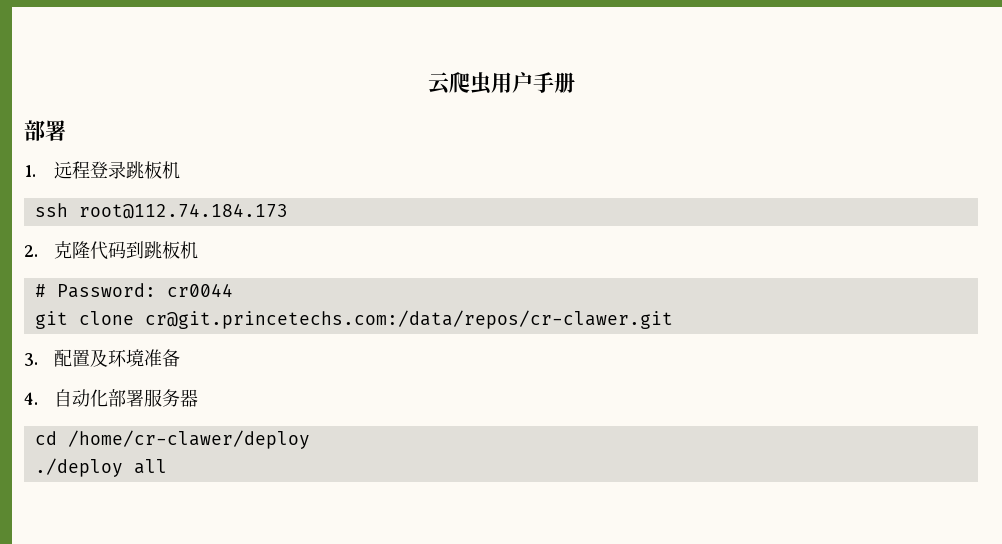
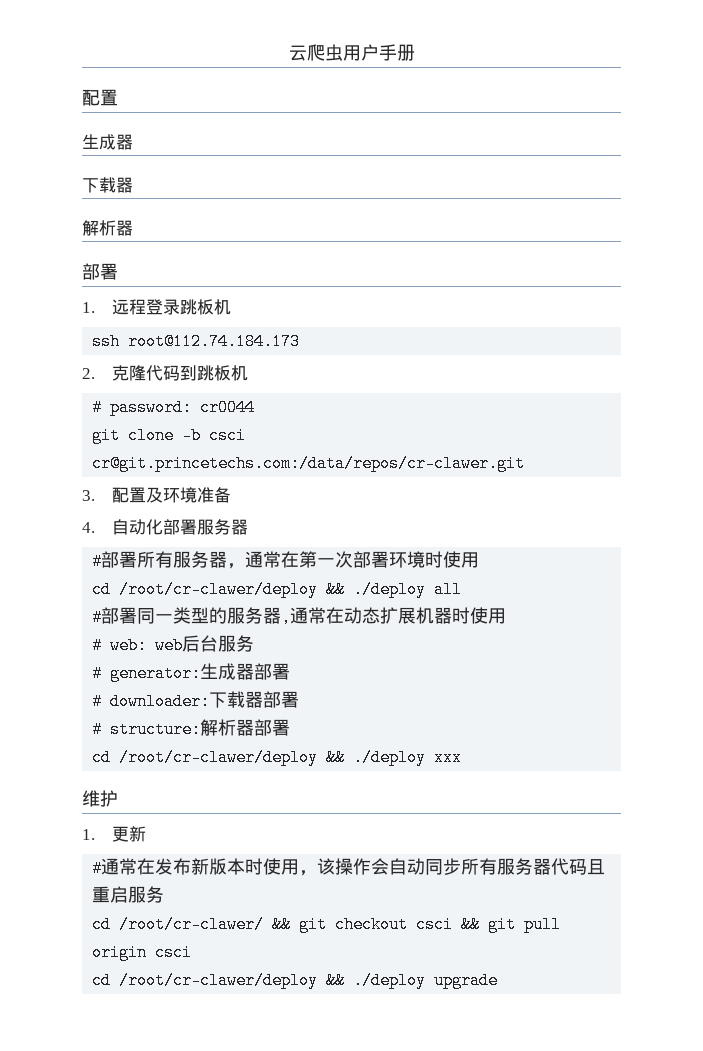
(575, 82) none -> [82,89,118,106] [82,134,133,150] [82,177,133,193] [82,220,133,236] // 配置 // 生成器 // 下载器 // 解析器
[56,283,156,298] Password: -> [110,399,193,416] password:
(134, 318) none -> [182,427,247,444] -b csci
[34,430,310,449] // cd /home/cr-clawer/deploy // -> [92,551,480,570] [92,581,346,598] // #部署所有服务器，通常在第一次部署环境时使用 // cd /root/cr-clawer/deploy &&
(167, 466) none -> [92,607,507,626] [92,635,255,654] [92,663,291,682] [92,691,300,710] [92,719,291,738] [92,749,463,766] [82,790,118,807] [82,826,147,842] [92,858,606,877] [92,886,165,903] [92,916,562,933] [92,944,193,961] [92,972,499,989] // #部署同一类型的服务器,通常在动态扩展机器时使用 // # web: web后台服务 // # generator:生成器部署 // # downloader:下载器部署 // # structure:解析器部署 // cd /root/cr-clawer/deploy && ./deploy xxx // 维护 // 1.更新 // #通常在发布新版本时使用，该操作会自动同步所有服务器代码且重启服务 // cd /root/cr-clawer/ && git checkout csci && git pull origin csci // cd /root/cr-clawer/deploy && ./deploy upgrade

